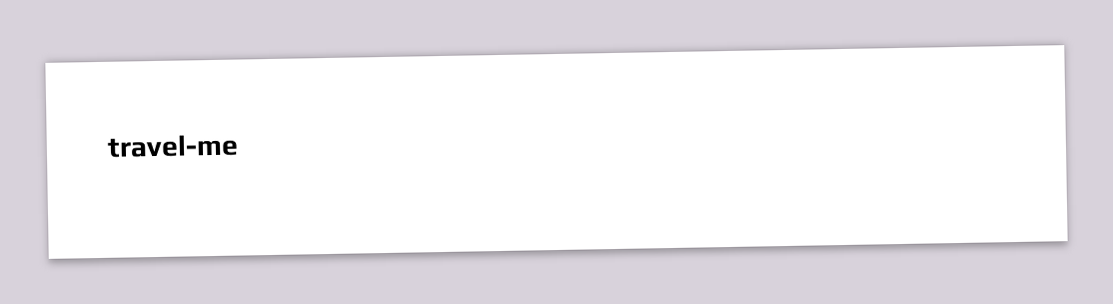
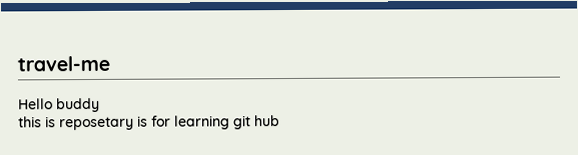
(239, 146) none -> [18,97,100,113] [18,115,280,131] // Hello buddy // this is reposetary is for learning git hub

